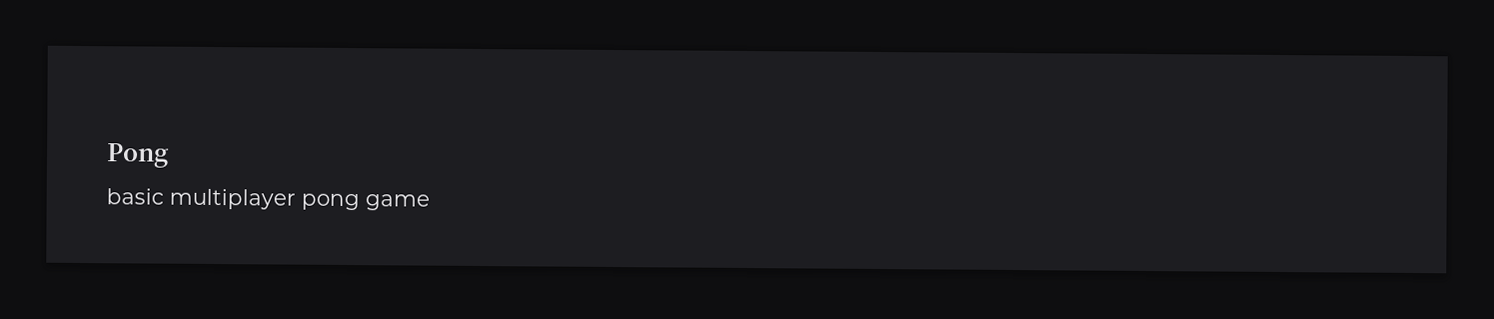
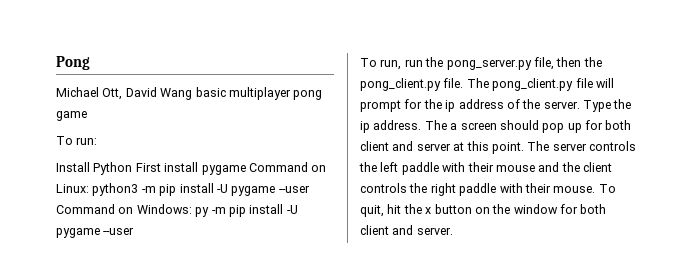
(169, 155) none -> [56,87,193,100] Michael Ott, David Wang
(430, 202) none -> [56,136,98,145] [56,162,327,175] [56,183,310,196] [56,204,298,217] [56,227,135,238] [360,57,602,70] [360,78,614,91] [360,99,632,112] [360,120,632,133] [360,141,636,154] [359,162,612,175] [360,183,616,196] [360,204,607,217] [360,225,453,235] // To run: // Install Python First install pygame Command on Linux: python3 -m pip install -U pygame --user Command on Windows: py -m pip install -U pygame --user // To run, run the pong_server.py file, then the pong_client.py file. The pong_client.py file will prompt for the ip address of the server. Type the ip address. The a screen should pop up for both client and server at this point. The server controls the left paddle with their mouse and the client controls the right paddle with their mouse. To quit, hit the x button on the window for both client and server.

